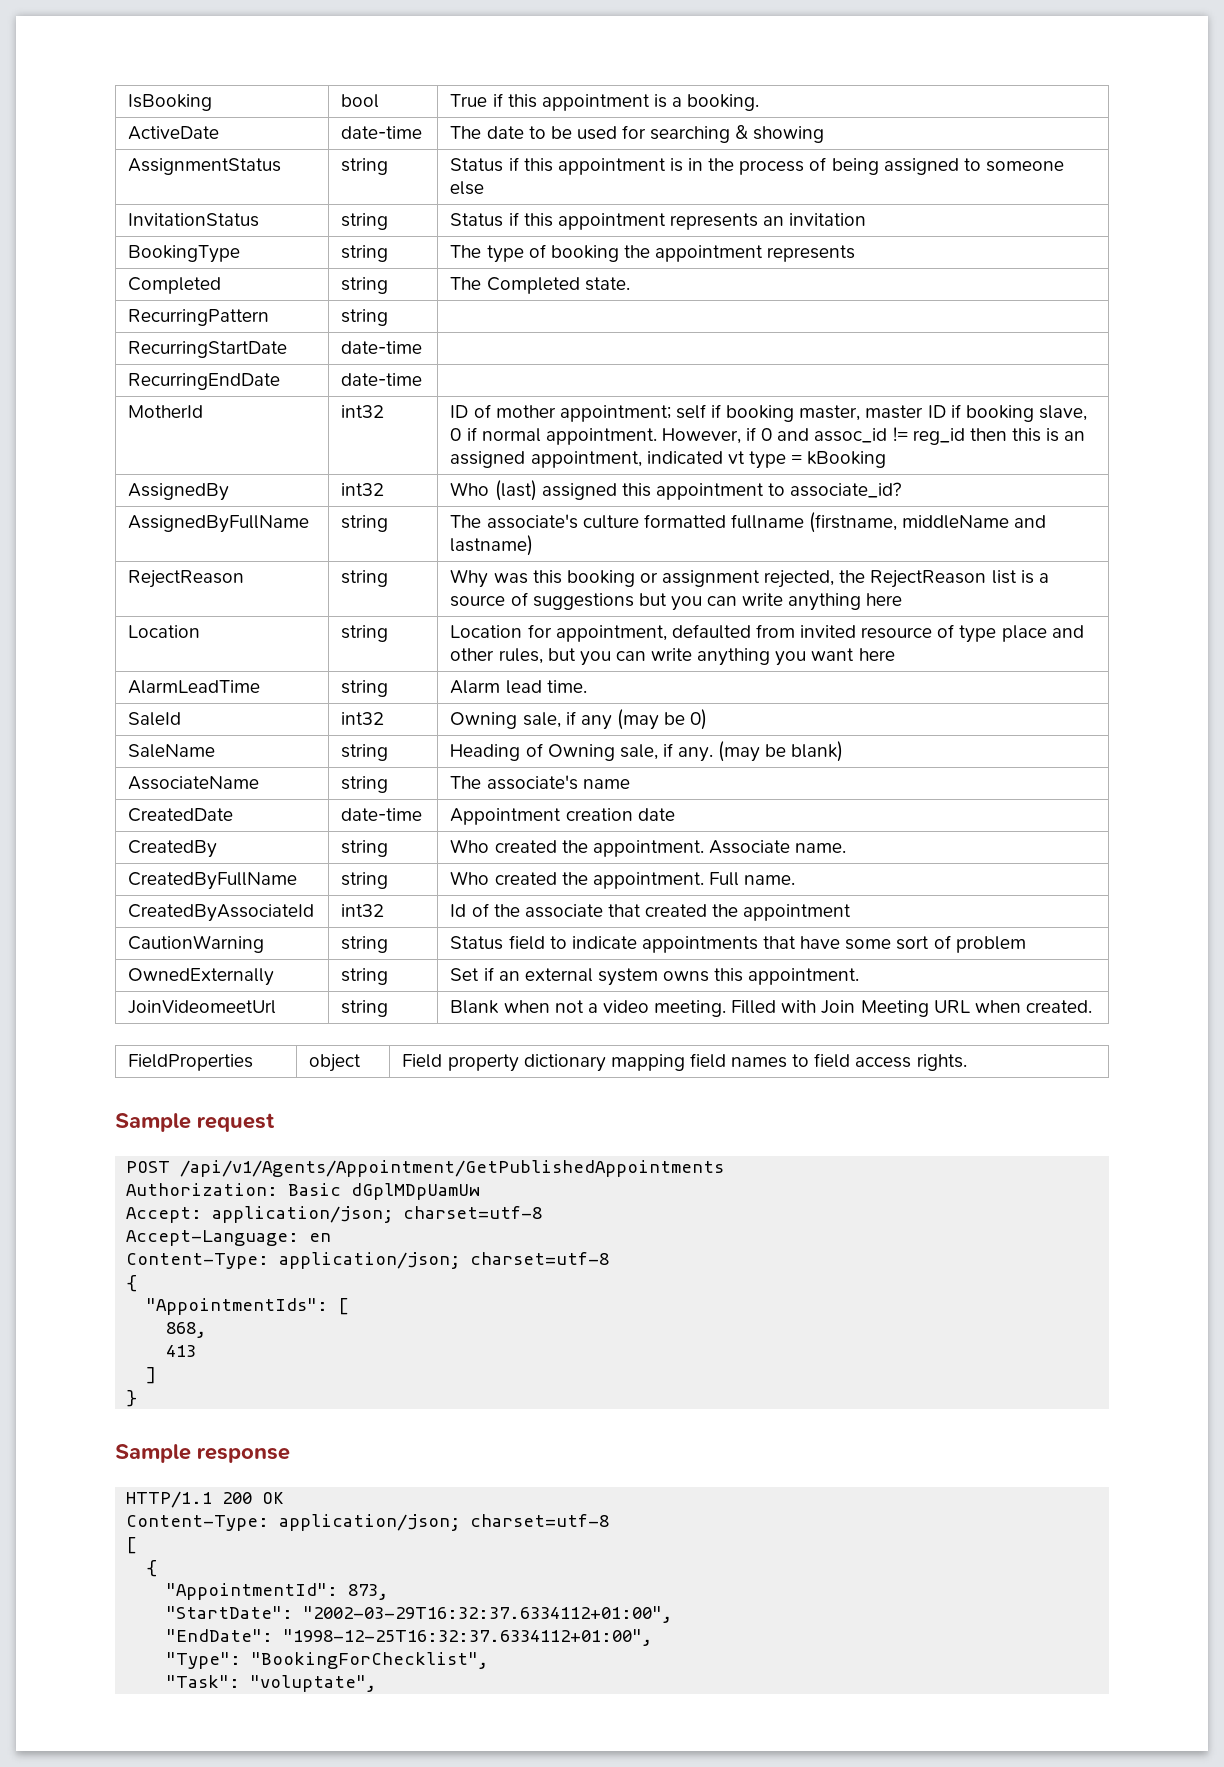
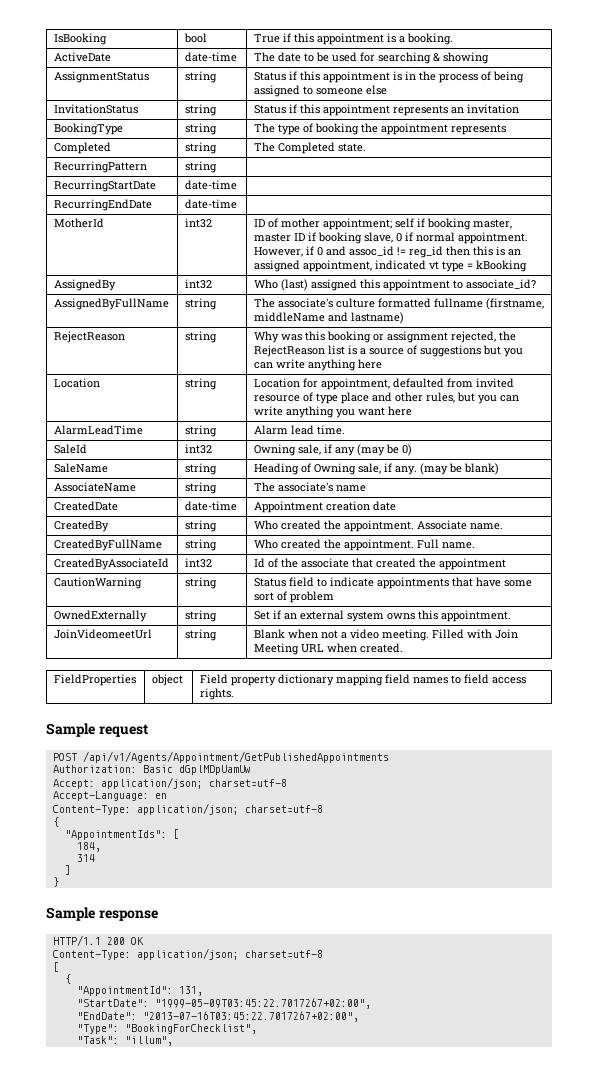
[166,1322,207,1338] [166,1345,197,1357] 868, // 413 -> [76,842,101,852] [76,854,95,862] 184, // 314
[348,1584,389,1600] 873, -> [178,986,203,996] 131,
[303,1606,673,1623] "2002-03-29T16:32:37.6334112+01:00", -> [154,998,371,1009] "1999-05-09T03:45:22.7017267+02:00",
[283,1629,653,1646] "1998-12-25T16:32:37.6334112+01:00", -> [142,1011,359,1022] "2013-07-16T03:45:22.7017267+02:00",
[250,1675,377,1692] "voluptate", -> [124,1036,173,1046] "illum",

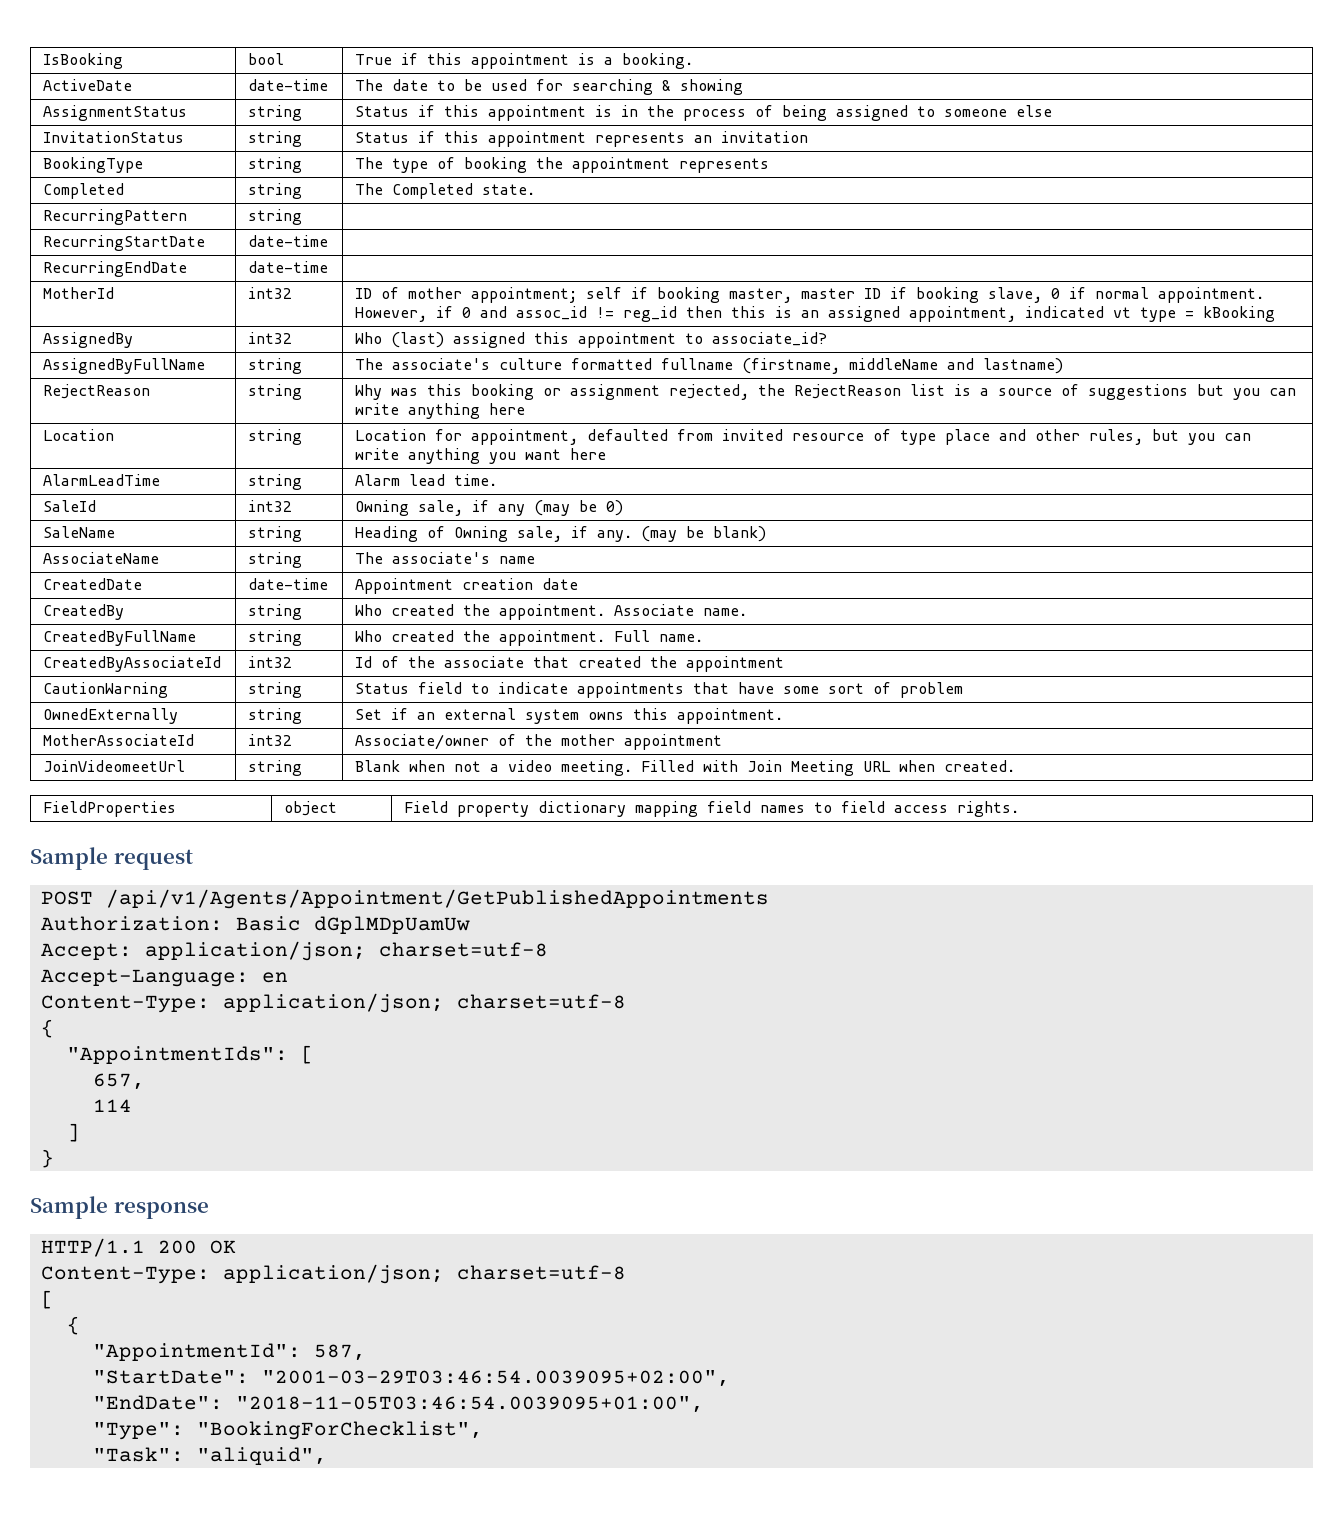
(511, 616) none -> [43,734,195,746] [248,734,293,746] [355,734,723,750] // MotherAssociateId | int32 | Associate/owner of the mother appointment
[76,842,101,852] [76,854,95,862] 184, // 314 -> [92,1073,145,1090] [92,1099,132,1112] 657, // 114
[178,986,203,996] 131, -> [313,1344,366,1361] 587,
[154,998,371,1009] "1999-05-09T03:45:22.7017267+02:00", -> [261,1370,730,1387] "2001-03-29T03:46:54.0039095+02:00",
[142,1011,359,1022] "2013-07-16T03:45:22.7017267+02:00", -> [235,1396,704,1413] "2018-11-05T03:46:54.0039095+01:00",
[124,1036,173,1046] "illum", -> [196,1447,327,1465] "aliquid",

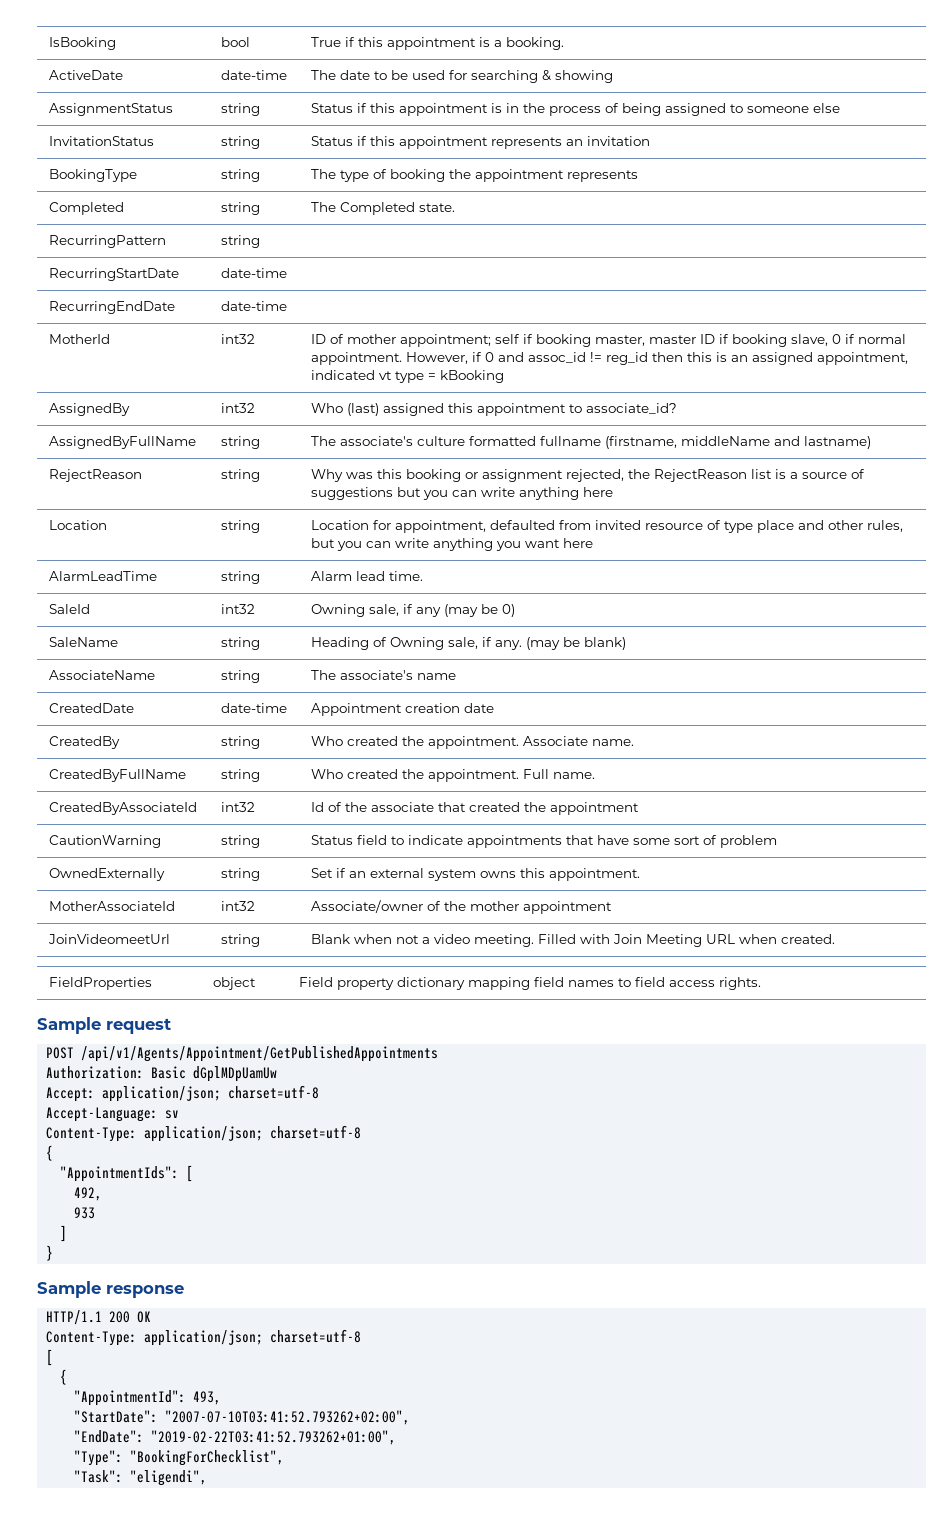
[261,972,288,983] en -> [165,1110,179,1119] sv
[92,1073,145,1090] [92,1099,132,1112] 657, // 114 -> [74,1187,102,1201] [74,1207,95,1219] 492, // 933
[313,1344,366,1361] 587, -> [193,1391,221,1405] 493,
[261,1370,730,1387] "2001-03-29T03:46:54.0039095+02:00", -> [165,1410,410,1425] "2007-07-10T03:41:52.793262+02:00",
[235,1396,704,1413] "2018-11-05T03:46:54.0039095+01:00", -> [151,1430,396,1445] "2019-02-22T03:41:52.793262+01:00",
[196,1447,327,1465] "aliquid", -> [130,1470,207,1486] "eligendi",

